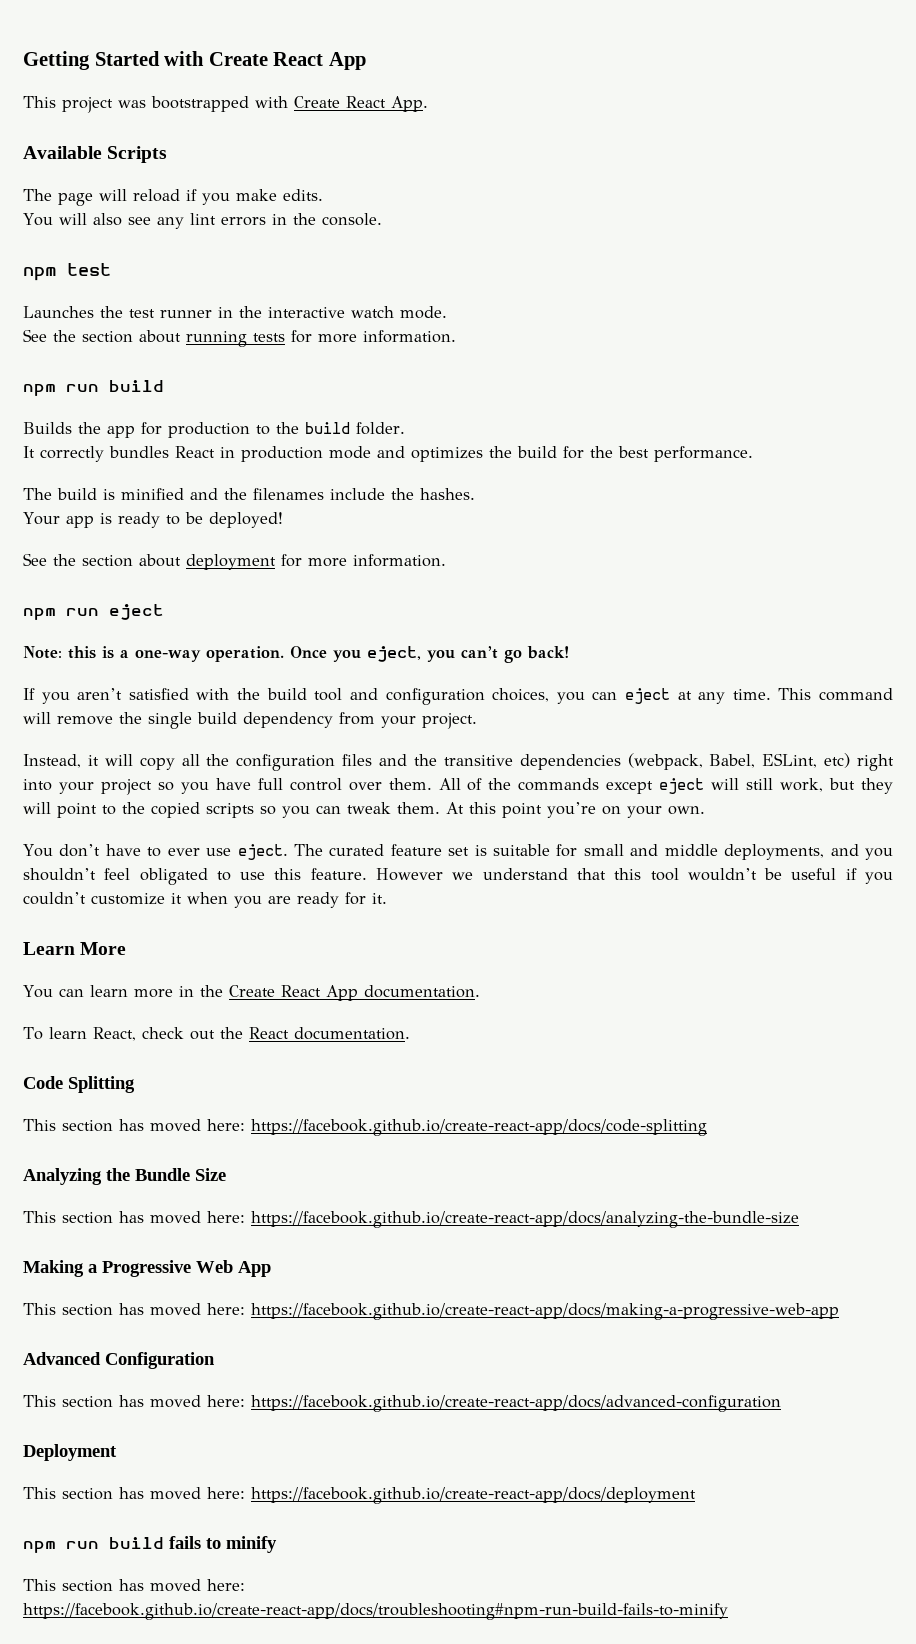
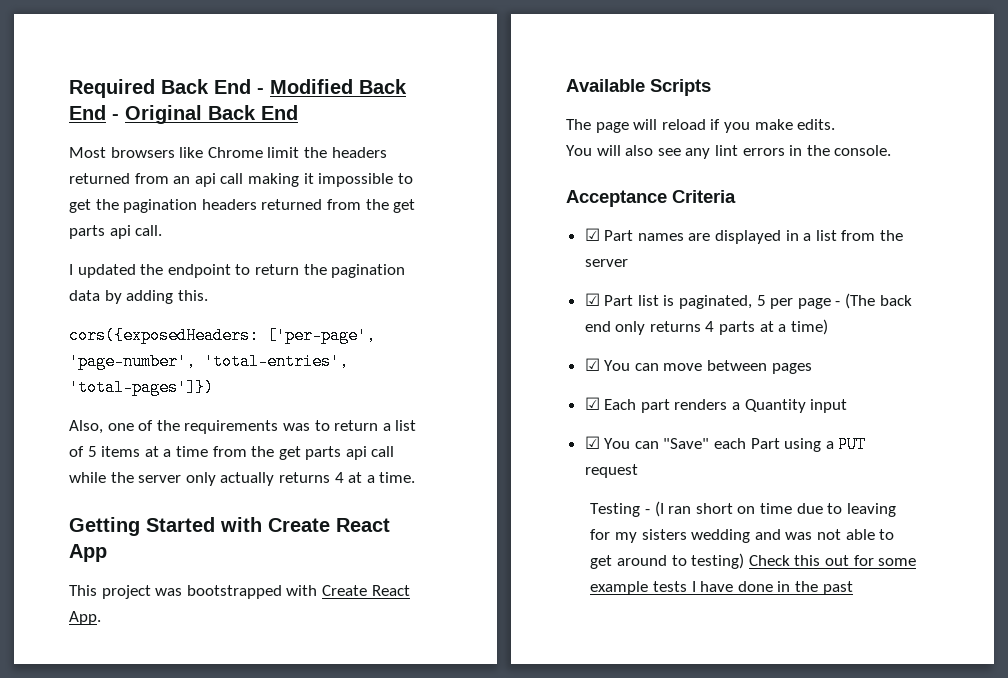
(23, 60) none -> [69,79,407,98] [69,105,298,124] [69,147,387,158] [69,173,413,187] [69,199,416,213] [69,225,163,239] [69,264,406,278] [69,290,208,304] [69,327,376,344] [69,353,349,370] [69,379,214,396] [69,420,417,434] [69,446,395,460] [69,472,416,486] Required Back End - Modified Back End - Original Back End // Most browsers like Chrome limit the headers returned from an api call making it impossible to get the pagination headers returned from the get parts api call. // I updated the endpoint to return the pagination data by adding this. // cors({exposedHeaders: ['per-page', 'page-number', 'total-entries', 'total-pages']}) // Also, one of the requirements was to return a list of 5 items at a time from the get parts api call while the server only actually returns 4 at a time. //
[23,263,111,281] [23,306,447,319] [23,329,456,347] [23,380,164,396] [23,422,405,438] [23,446,753,462] [23,488,475,500] [23,512,283,528] [23,553,446,570] [23,604,164,620] [23,646,569,663] [23,688,893,705] [23,712,477,729] [23,753,894,771] [23,778,894,795] [23,802,705,818] [23,844,893,860] [23,868,893,885] [23,892,387,908] [23,942,127,955] [23,985,480,1001] [23,1027,410,1041] [23,1076,135,1093] [23,1119,707,1136] [23,1168,226,1185] [23,1211,799,1228] [23,1260,271,1277] [23,1303,839,1320] [23,1352,215,1369] [23,1395,781,1412] [23,1444,117,1461] [23,1487,696,1504] [23,1536,277,1553] [23,1579,245,1592] [23,1603,728,1620] npm test // Launches the test runner in the interactive watch mode. // See the section about running tests for more information. // npm run build // Builds the app for production to the build folder. // It correctly bundles React in production mode and optimizes the build for the best performance. // The build is minified and the filenames include the hashes. // Your app is ready to be deployed! // See the section about deployment for more information. // npm run eject // Note: this is a one-way operation. Once you eject, you can’t go back! // If you aren’t satisfied with the build tool and configuration choices, you can eject at any time. This command will remove the single build dependency from your project. // Instead, it will copy all the configuration files and the transitive dependencies (webpack, Babel, ESLint, etc) right into your project so you have full control over them. All of the commands except eject will still work, but they will point to the copied scripts so you can tweak them. At this point you’re on your own. // You don’t have to ever use eject. The curated feature set is suitable for small and middle deployments, and you shouldn’t feel obligated to use this feature. However we understand that this tool wouldn’t be useful if you couldn’t customize it when you are ready for it. // Learn More // You can learn more in the Create React App documentation. // To learn React, check out the React documentation. // Code Splitting // This section has moved here: https://facebook.github.io/create-react-app/docs/code-splitting // Analyzing the Bundle Size // This section has moved here: https://facebook.github.io/create-react-app/docs/analyzing-the-bundle-size // Making a Progressive Web App // This section has moved here: https://facebook.github.io/create-react-app/docs/making-a-progressive-web-app // Advanced Configuration // This section has moved here: https://facebook.github.io/create-react-app/docs/advanced-configuration // Deployment // This section has moved here: https://facebook.github.io/create-react-app/docs/deployment // npm run build fails to minify // This section has moved here: https://facebook.github.io/create-react-app/docs/troubleshooting#npm-run-build-fails-to-minify -> [566,190,736,207] [584,228,904,244] [584,259,628,267] [584,293,912,309] [584,319,828,335] [584,358,812,374] [584,397,848,413] [584,436,867,453] [584,464,638,478] [590,501,896,517] [590,529,895,543] [590,553,917,569] [590,581,853,595] Acceptance Criteria // ☑ Part names are displayed in a list from the server // ☑ Part list is paginated, 5 per page - (The back end only returns 4 parts at a time) // ☑ You can move between pages // ☑ Each part renders a Quantity input // ☑ You can "Save" each Part using a PUT request // Testing - (I ran short on time due to leaving for my sisters wedding and was not able to get around to testing) Check this out for some example tests I have done in the past

